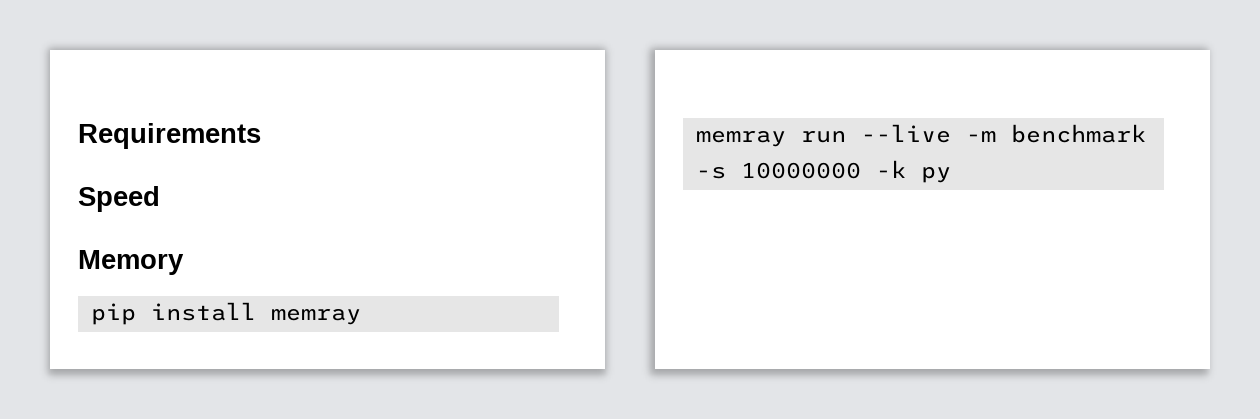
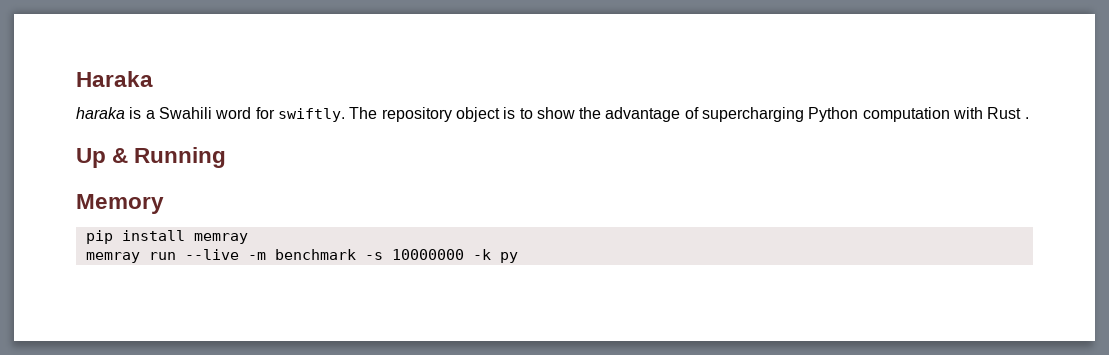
[78,123,261,149] [78,186,160,212] Requirements // Speed -> [76,71,153,87] [76,107,1029,122] [76,147,227,168] Haraka // haraka is a Swahili word for swiftly. The repository object is to show the advantage of supercharging Python computation with Rust . // Up & Running

